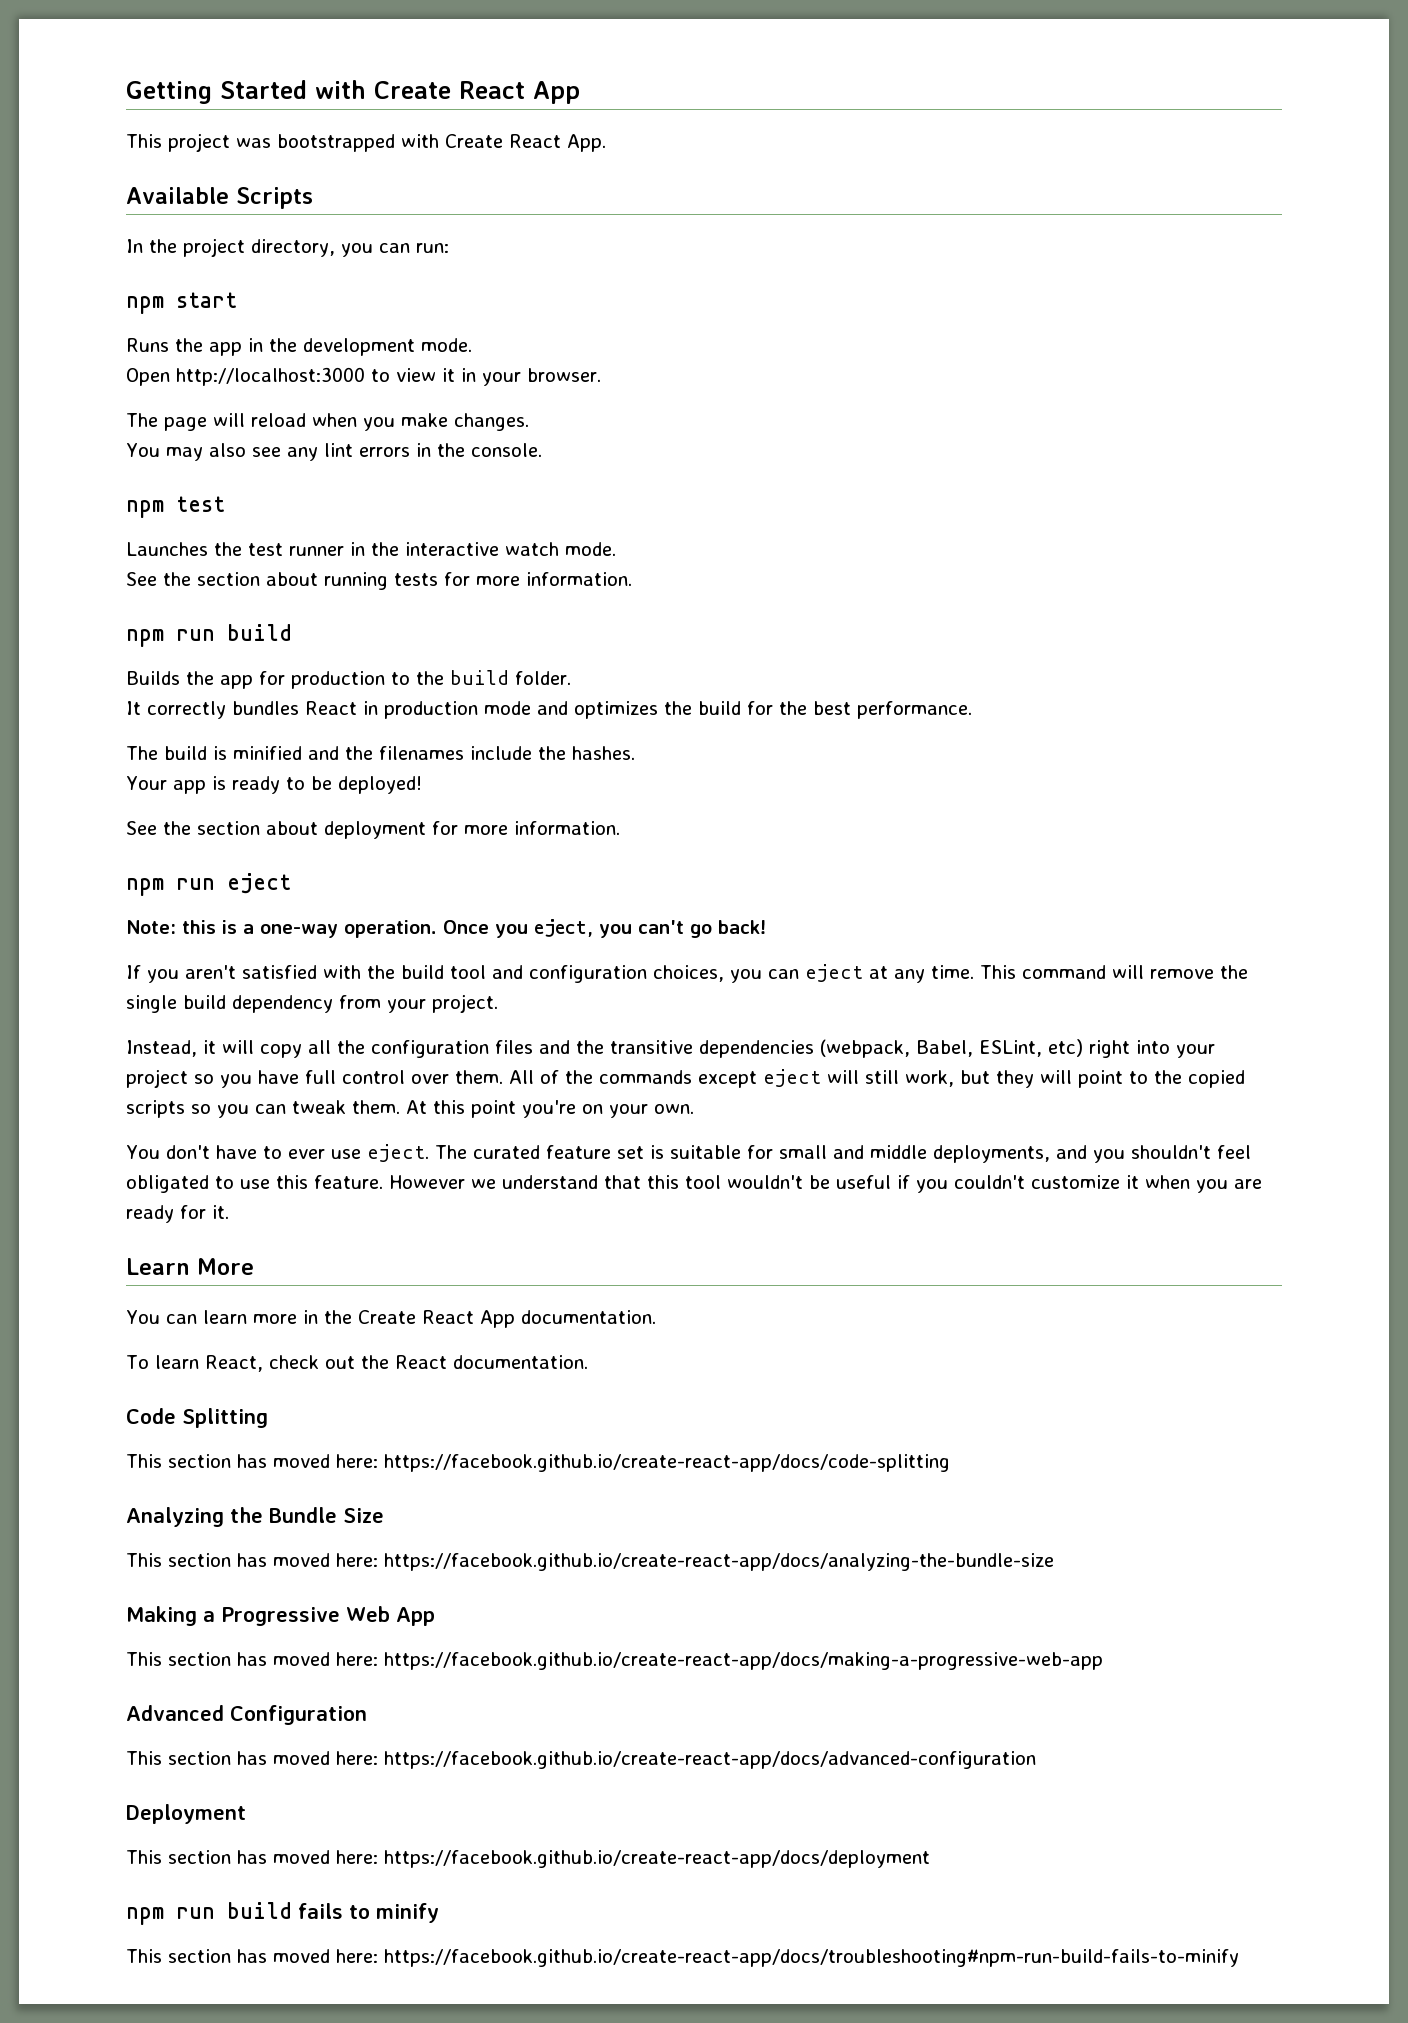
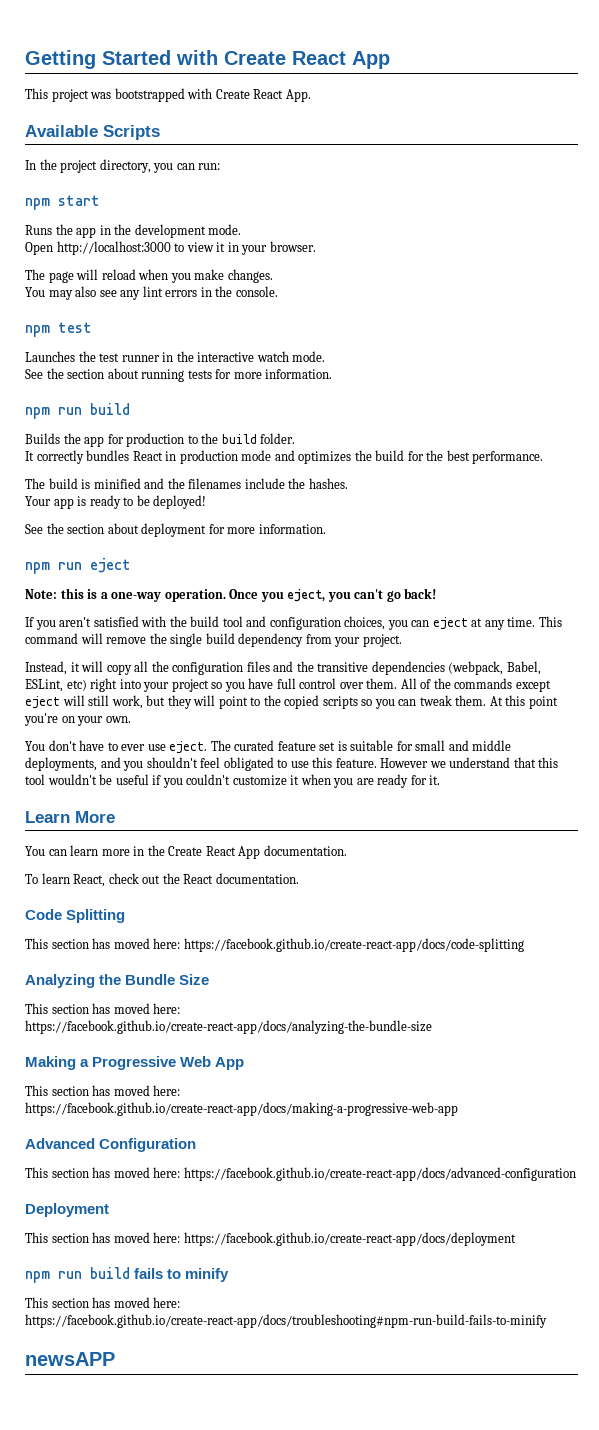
(1239, 1958) none -> [25,1352,115,1366] // newsAPP

